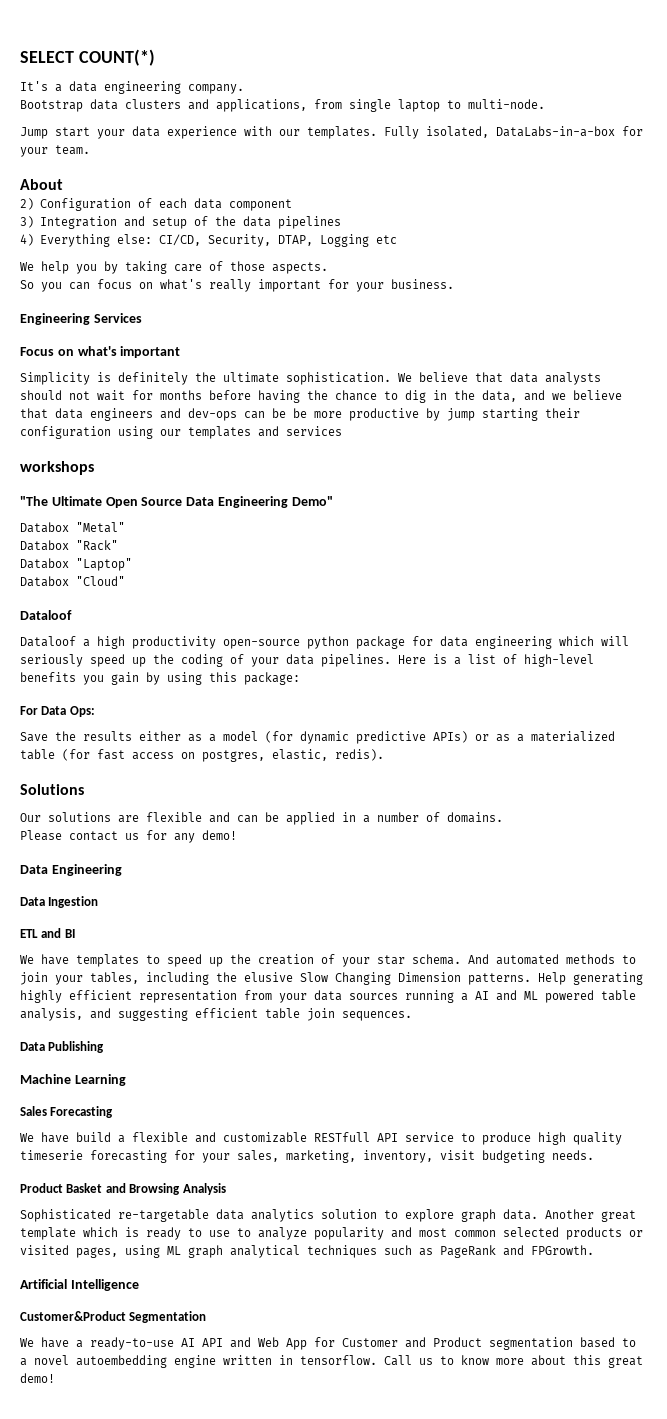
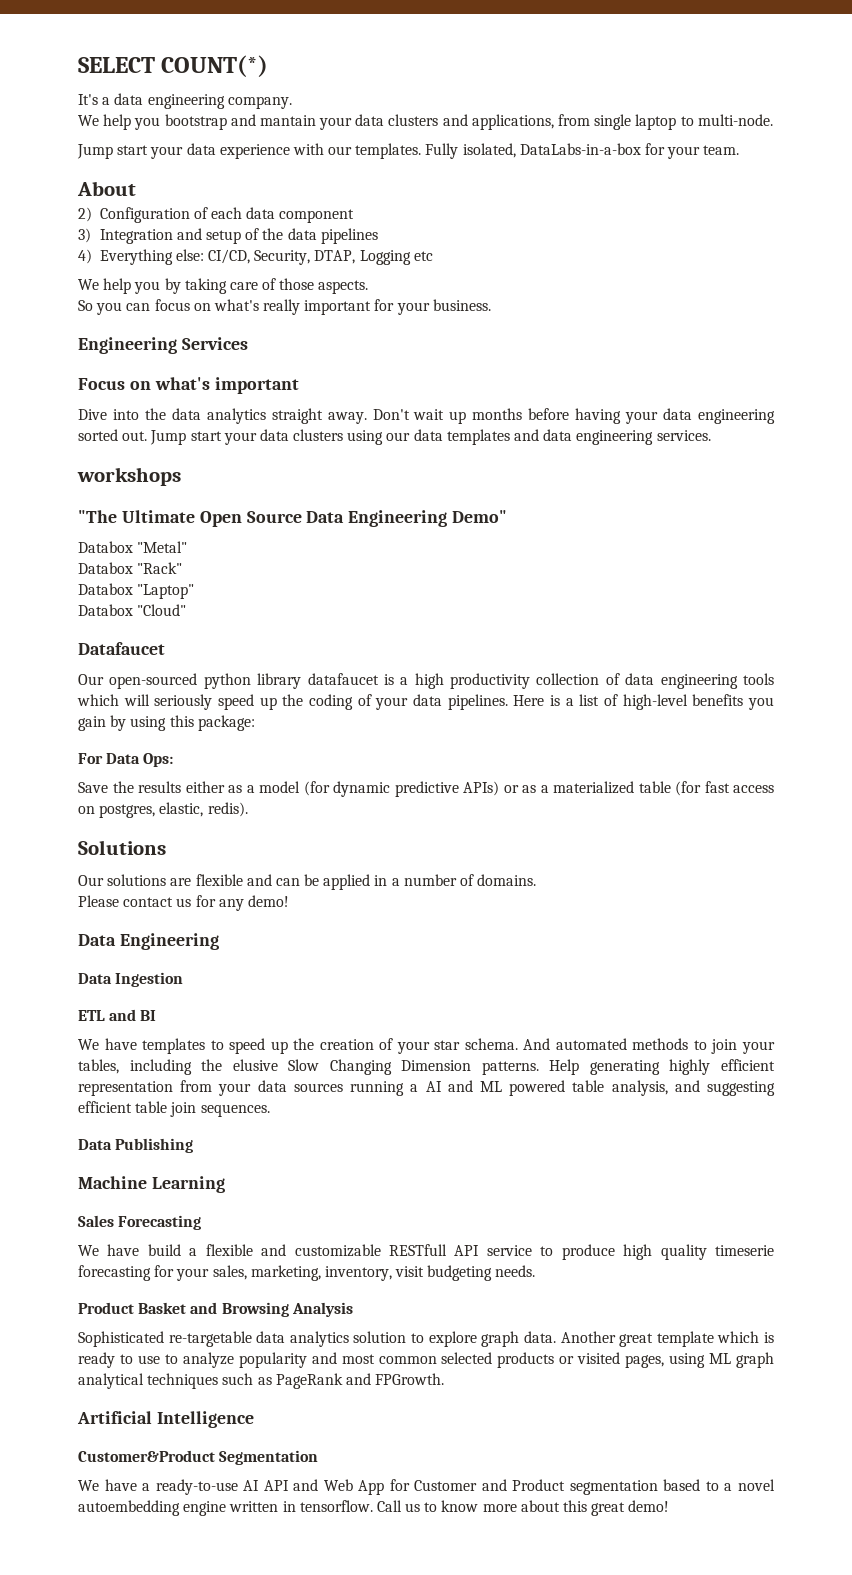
[20,100,83,112] Bootstrap -> [78,114,353,130] We help you bootstrap and mantain your
[20,372,601,385] [20,390,622,403] [20,408,580,421] [20,426,111,439] Simplicity is definitely the ultimate sophistication. We believe that data analysts should not wait for months before having the chance to dig in the data, and we believe that data engineers and dev-ops can be be more productive by jump starting their configuration -> [78,408,775,424] [78,429,344,445] Dive into the data analytics straight away. Don't wait up months before having your data engineering sorted out. Jump start your data clusters
(181, 432) none -> [413,429,443,441] data
[286,426,342,436] services -> [543,429,711,445] data engineering services.
[20,610,72,620] [20,636,552,649] Dataloof // Dataloof a high productivity open-source python package for data engineering -> [78,642,165,655] [78,673,774,689] Datafaucet // Our open-sourced python library datafaucet is a high productivity collection of data engineering tools

